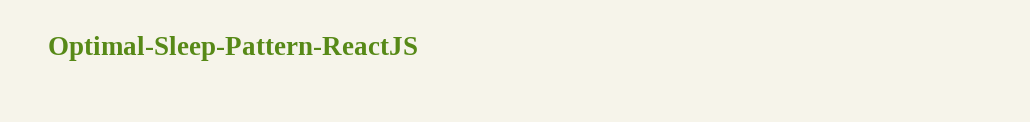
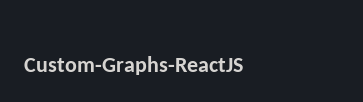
[48,36,418,61] Optimal-Sleep-Pattern-ReactJS -> [24,56,243,75] Custom-Graphs-ReactJS

